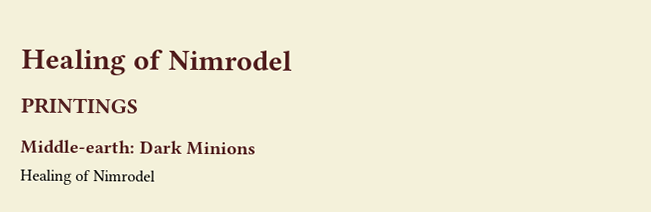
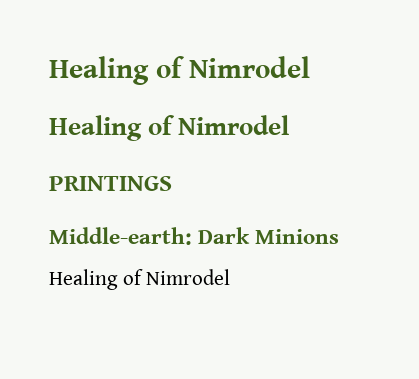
[21,48,293,76] Healing of Nimrodel -> [49,56,310,85] [49,115,290,141] Healing of Nimrodel // Healing of Nimrodel

